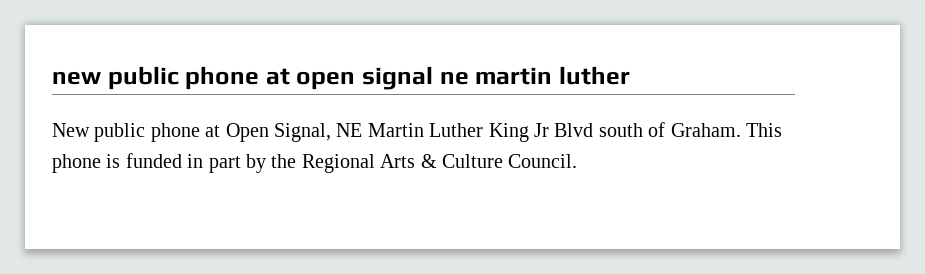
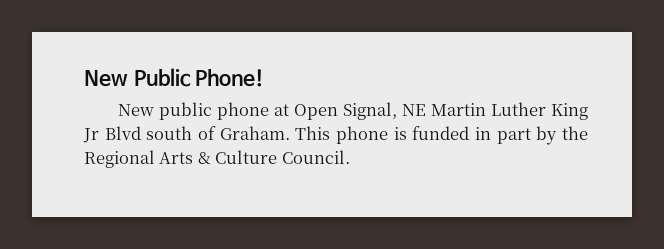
[52,66,630,90] new public phone at open signal ne martin luther -> [84,68,265,87] New Public Phone!

